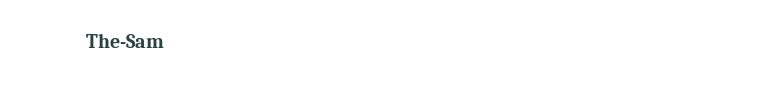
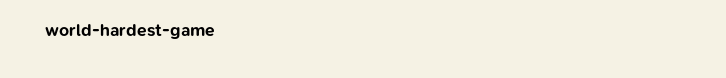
[86,33,164,48] The-Sam -> [45,24,215,39] world-hardest-game

